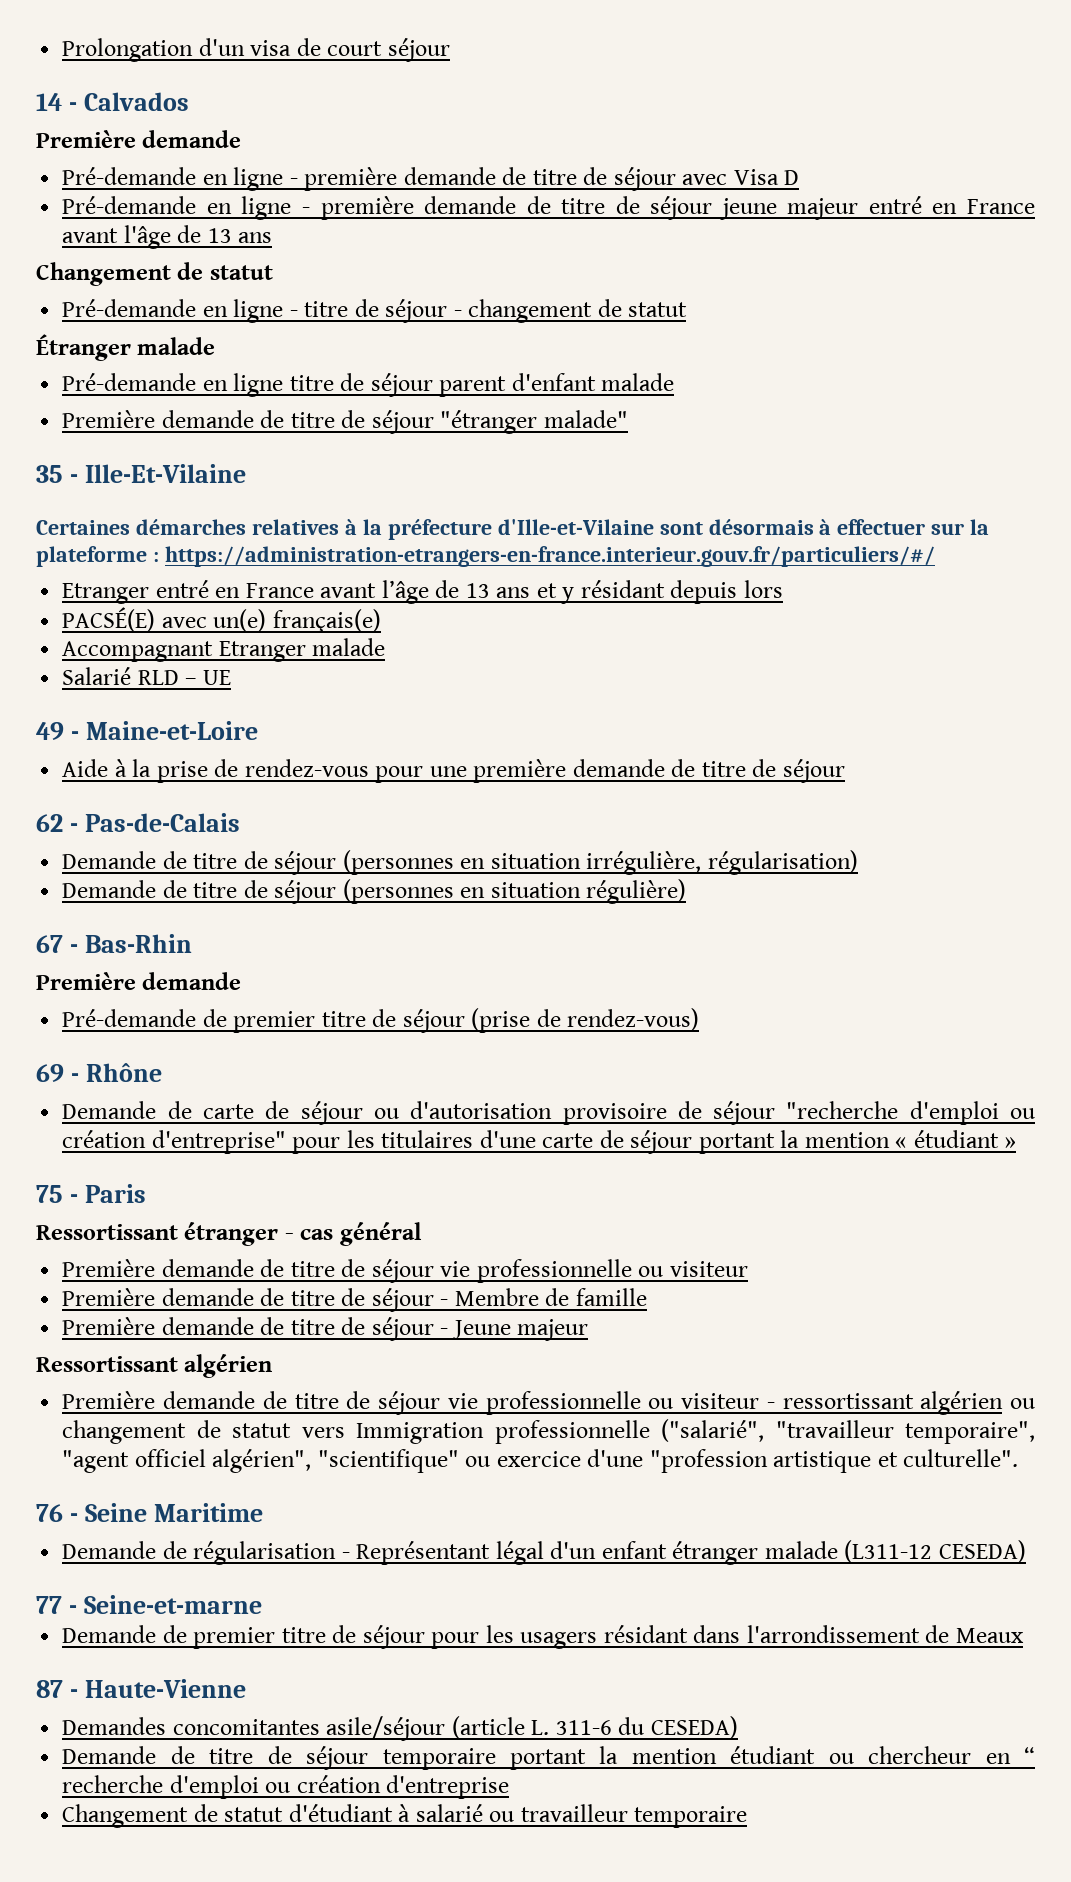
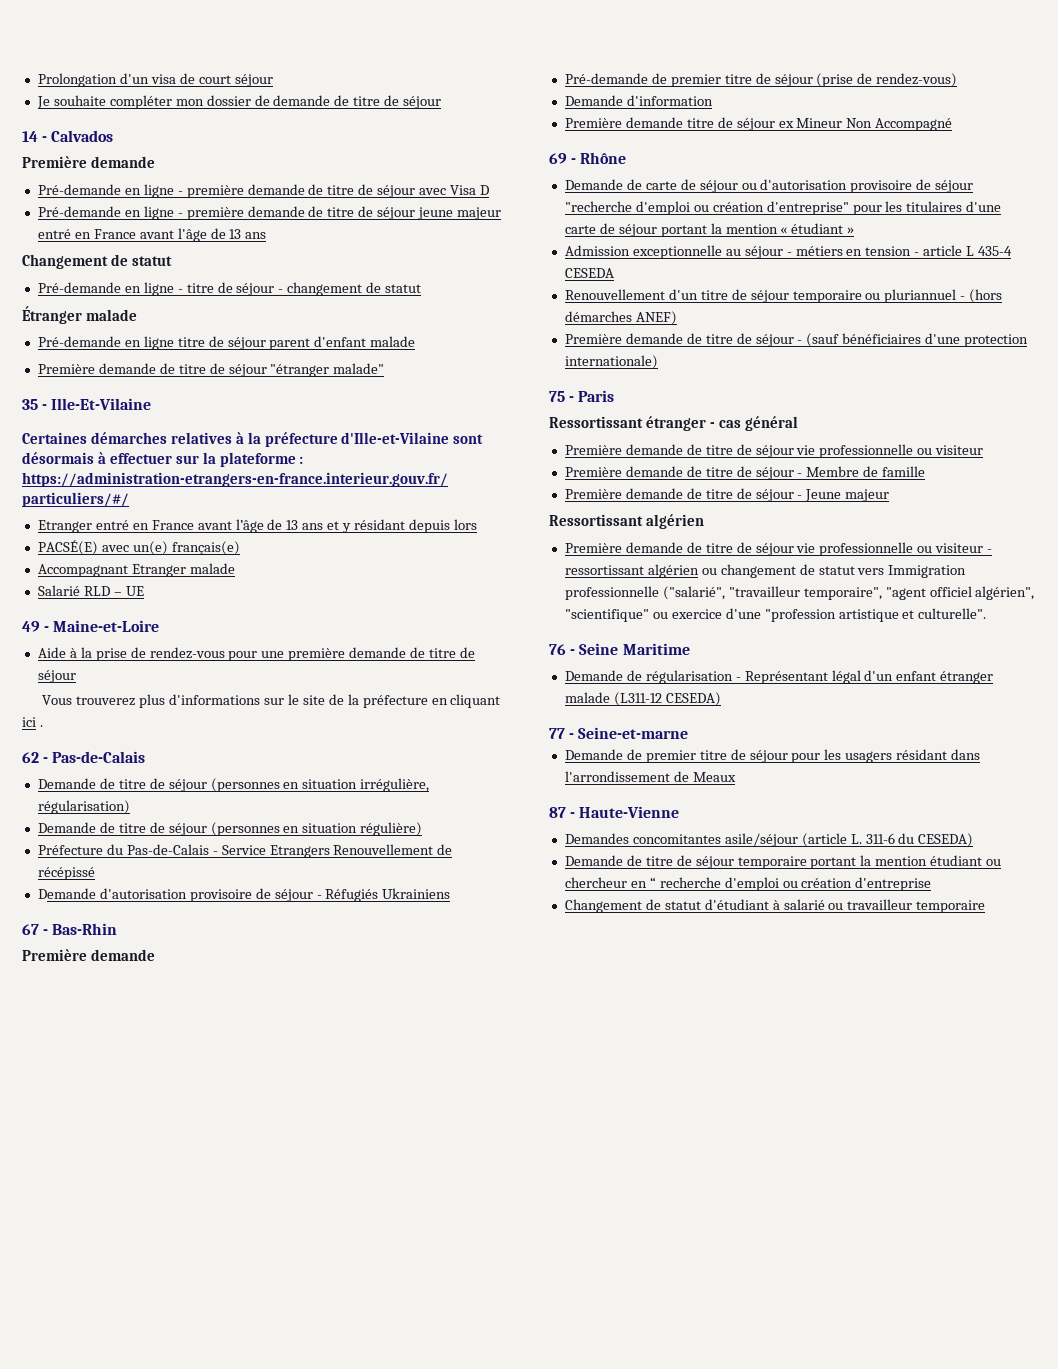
(450, 50) none -> [36,95,442,109] // Je souhaite compléter mon dossier de demande de titre de séjour
(845, 771) none -> [42,694,501,708] [22,717,43,727] // Vous trouverez plus d'informations sur le site de la préfecture en cliquant ici .
(687, 891) none -> [37,844,453,858] [37,867,95,880] [37,888,451,902] // Préfecture du Pas-de-Calais - Service Etrangers Renouvellement de récépissé // Demande d'autorisation provisoire de séjour - Réfugiés Ukrainiens
(700, 1019) none -> [564,95,713,106] [564,117,953,131] // Demande d'information // Première demande titre de séjour ex Mineur Non Accompagné
(1017, 1142) none -> [564,245,1013,259] [564,268,614,278] [564,289,1003,303] [564,311,677,325] [564,333,1029,347] [564,355,658,369] // Admission exceptionnelle au séjour - métiers en tension - article L 435-4 CESEDA // Renouvellement d'un titre de séjour temporaire ou pluriannuel - (hors démarches ANEF) // Première demande de titre de séjour - (sauf bénéficiaires d'une protection internationale)

